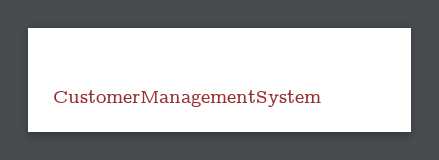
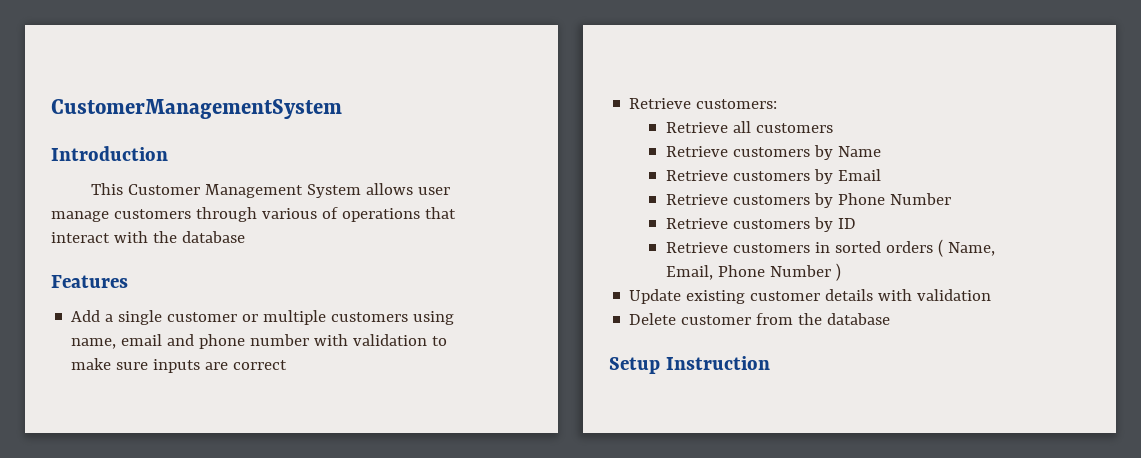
(321, 98) none -> [51,146,168,161] [90,183,450,198] [51,207,456,222] [51,231,245,243] [51,275,128,288] [71,310,455,325] [71,334,448,349] [71,358,288,373] [629,98,778,109] [665,121,833,133] [665,145,881,160] [665,169,881,184] [665,193,951,208] [665,217,856,232] [665,239,995,257] [665,263,841,281] [629,289,992,304] [629,313,891,325] [609,356,770,374] // Introduction // This Customer Management System allows user manage customers through various of operations that interact with the database // Features // Add a single customer or multiple customers using name, email and phone number with validation to make sure inputs are correct // Retrieve customers: // Retrieve all customers // Retrieve customers by Name // Retrieve customers by Email // Retrieve customers by Phone Number // Retrieve customers by ID // Retrieve customers in sorted orders ( Name, Email, Phone Number ) // Update existing customer details with validation // Delete customer from the database // Setup Instruction

